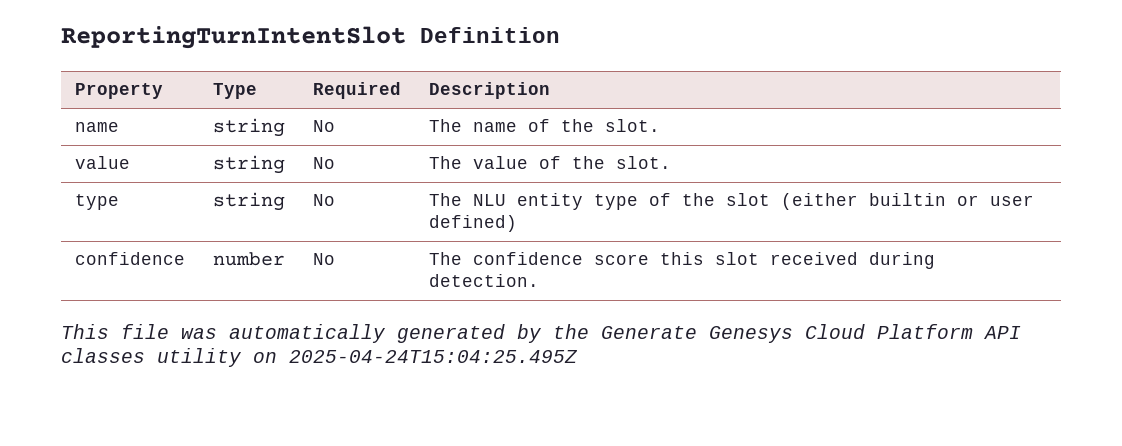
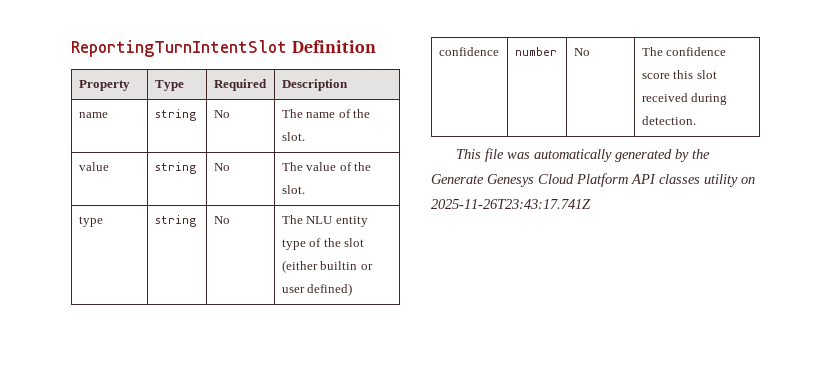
[289,350,578,363] 2025-04-24T15:04:25.495Z -> [431,199,591,209] 2025-11-26T23:43:17.741Z

